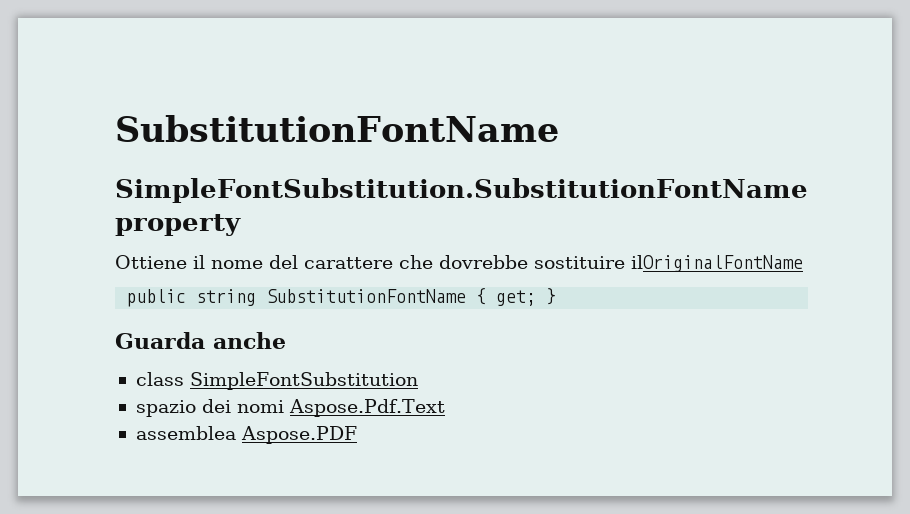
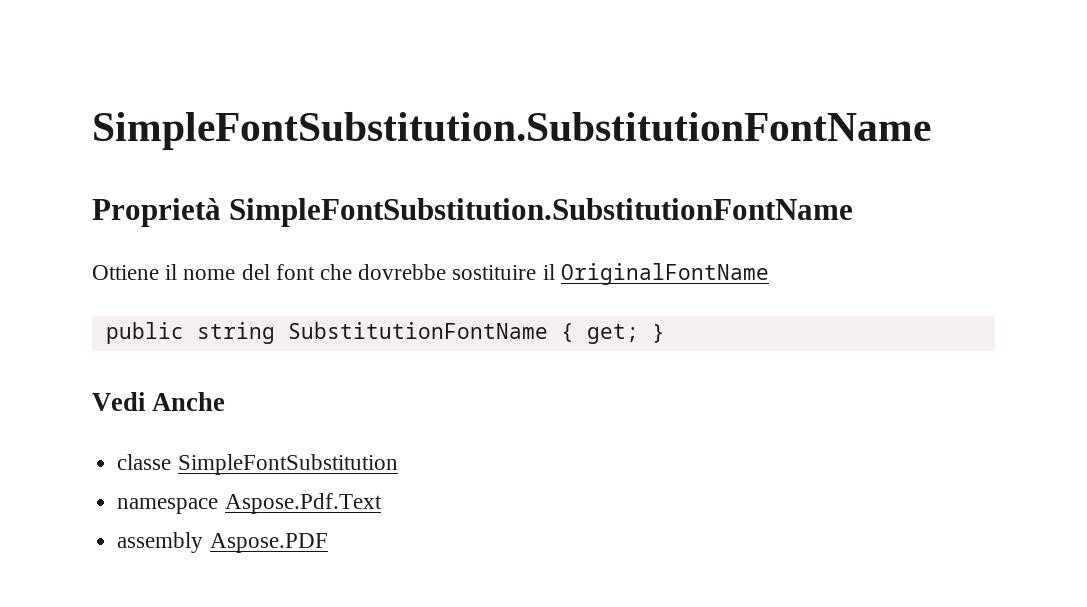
[115,115,559,142] [115,178,808,203] [115,214,241,236] SubstitutionFontName // SimpleFontSubstitution.SubstitutionFontName property -> [92,112,931,150] [92,198,854,227] SimpleFontSubstitution.SubstitutionFontName // Proprietà SimpleFontSubstitution.SubstitutionFontName
[304,257,393,269] carattere -> [275,264,315,280] font
[631,255,803,272] ilOriginalFontName -> [542,263,769,285] il OriginalFontName
[115,332,286,349] [135,372,418,390] [135,399,284,417] Guarda anche // class SimpleFontSubstitution // spazio dei nomi -> [92,392,226,411] [117,454,398,475] [117,498,219,514] Vedi Anche // classe SimpleFontSubstitution // namespace
[135,426,236,440] assemblea -> [117,532,204,553] assembly

